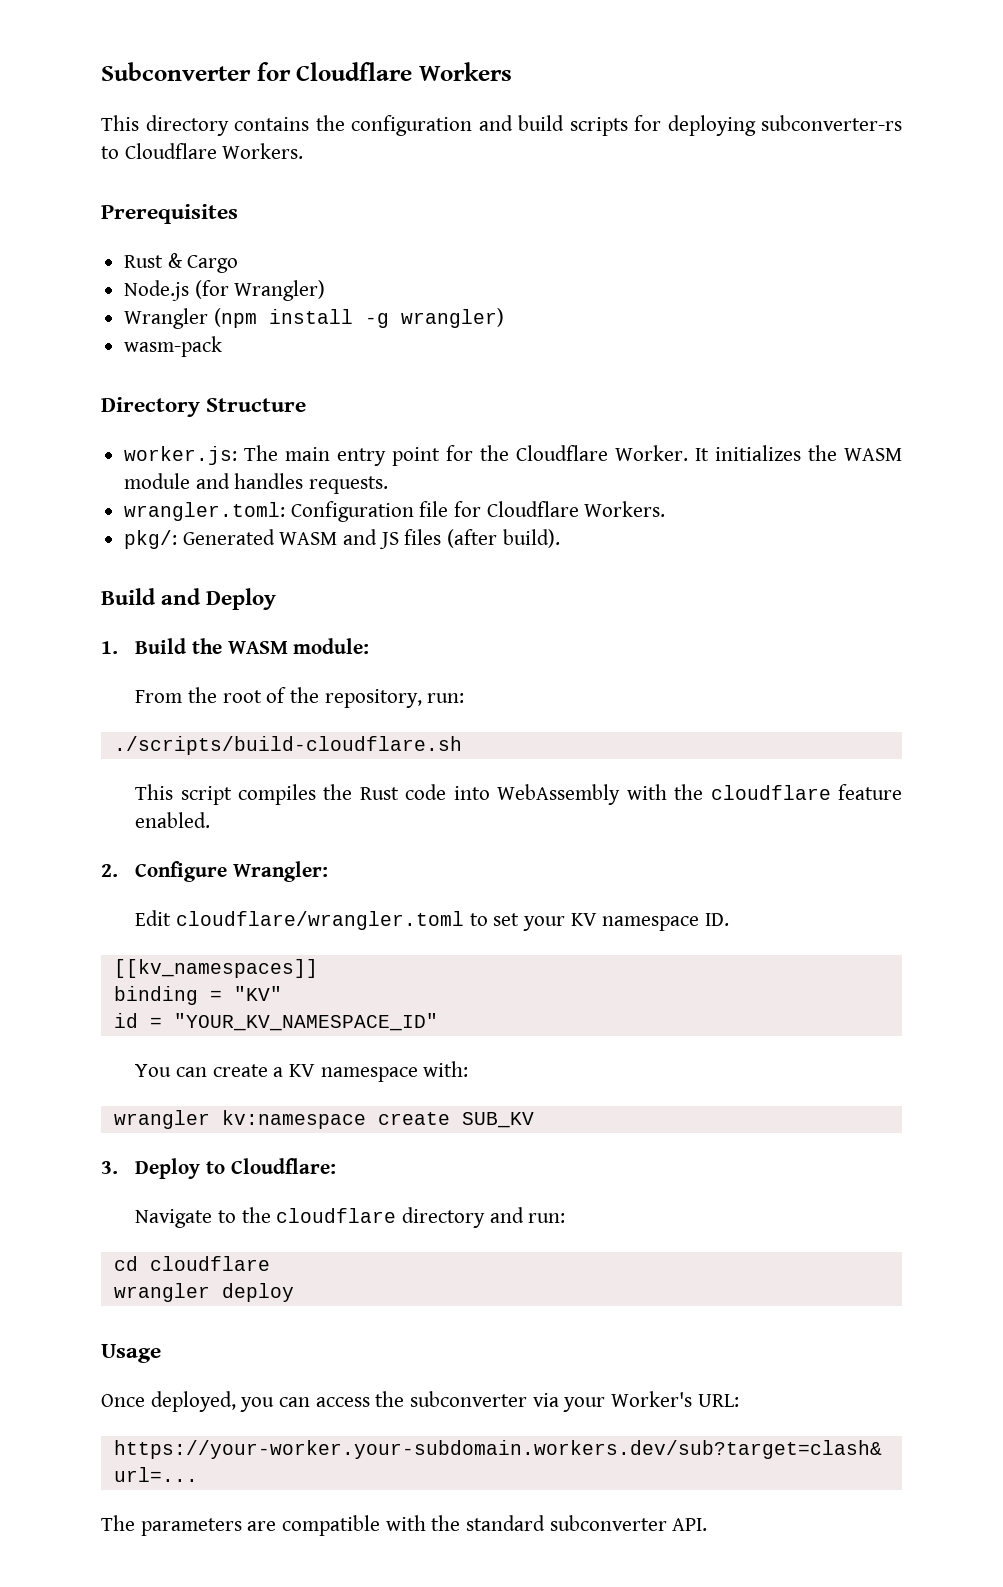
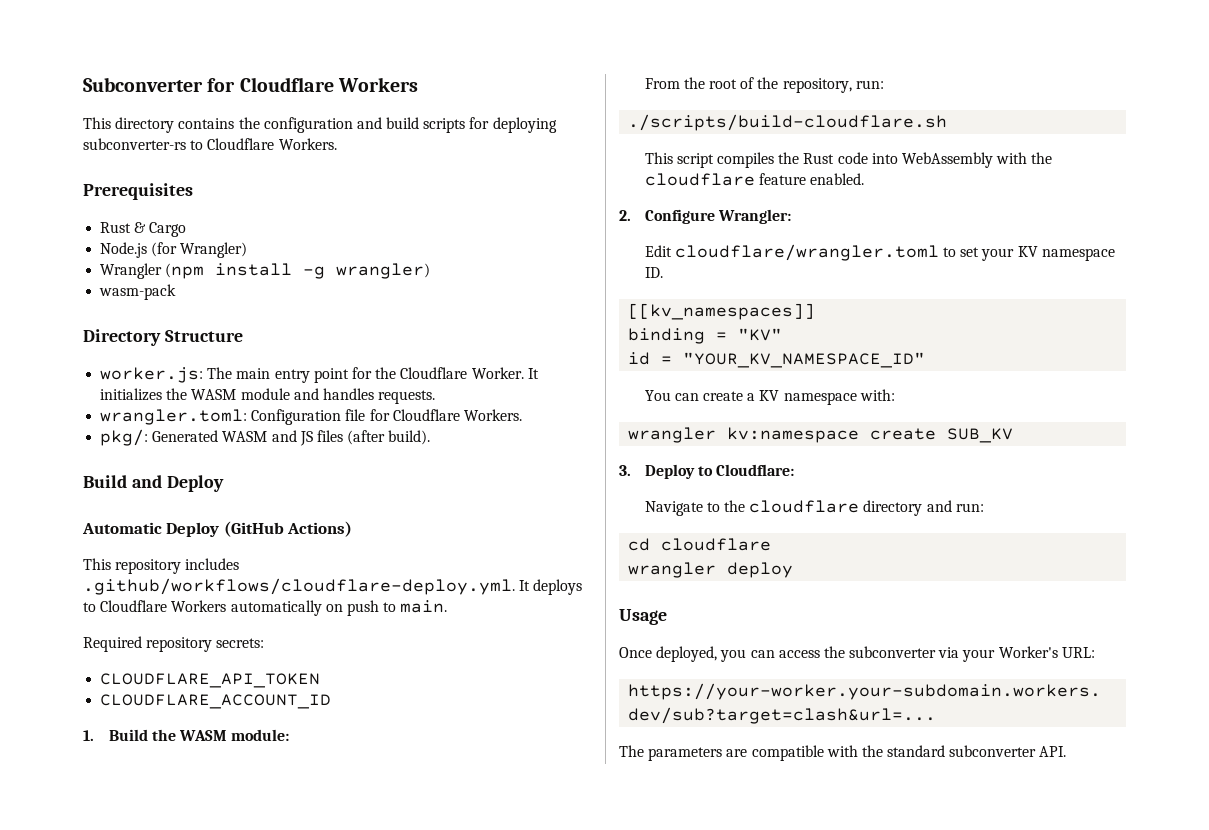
(277, 599) none -> [82,521,353,537] [83,558,240,574] [83,578,583,595] [83,600,448,616] [83,636,265,652] [100,673,321,688] [100,694,332,709] // Automatic Deploy (GitHub Actions) // This repository includes .github/workflows/cloudflare-deploy.yml. It deploys to Cloudflare Workers automatically on push to main. // Required repository secrets: // CLOUDFLARE_API_TOKEN // CLOUDFLARE_ACCOUNT_ID

